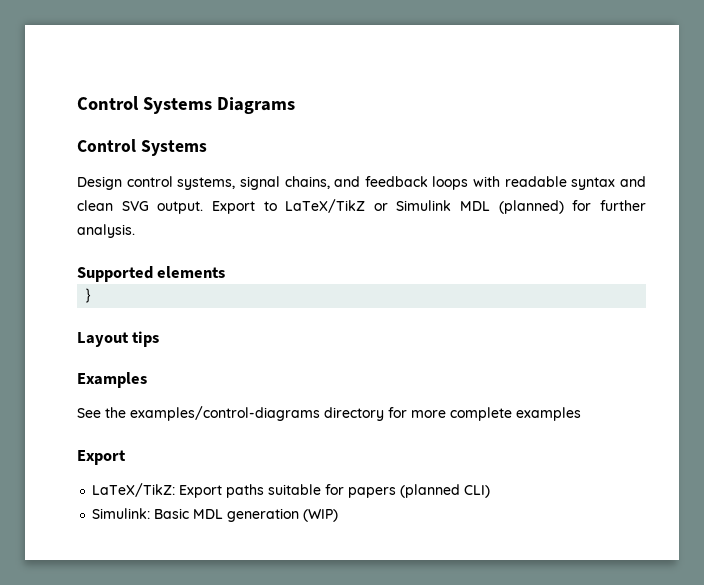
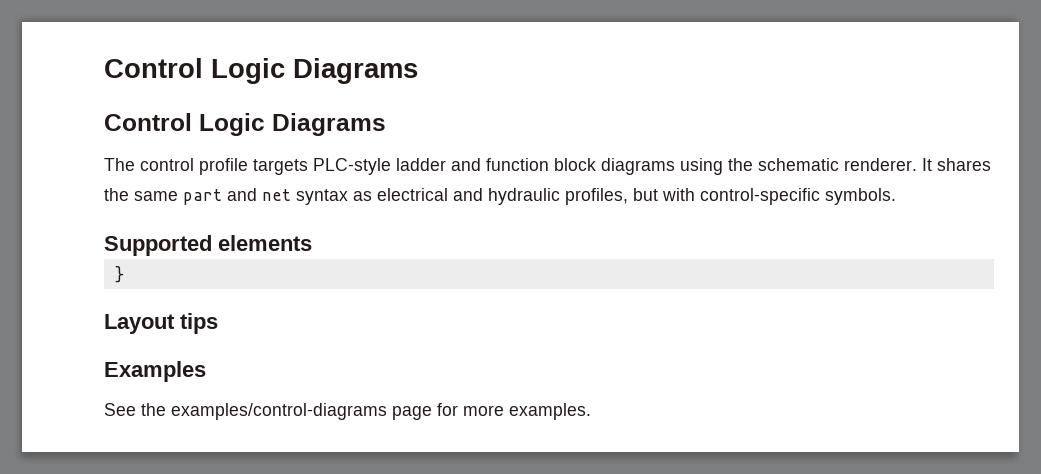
[77,96,212,114] Control Systems -> [104,58,285,84] Control Logic
[140,140,207,156] [77,176,646,190] [77,199,646,214] [77,224,135,238] Systems // Design control systems, signal chains, and feedback loops with readable syntax and clean SVG output. Export to LaTeX/TikZ or Simulink MDL (planned) for further analysis. -> [199,113,386,136] [104,158,991,175] [104,188,896,205] Logic Diagrams // The control profile targets PLC-style ladder and function block diagrams using the schematic renderer. It shares the same part and net syntax as electrical and hydraulic profiles, but with control-specific symbols.
[324,407,384,421] directory -> [392,406,432,420] page
[450,407,581,421] [77,450,126,465] [92,483,491,498] [92,508,339,522] complete examples // Export // LaTeX/TikZ: Export paths suitable for papers (planned CLI) // Simulink: Basic MDL generation (WIP) -> [509,403,591,420] examples.

